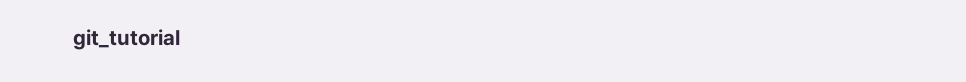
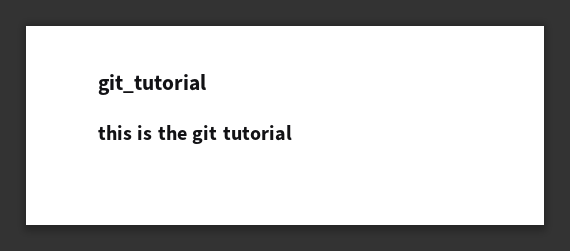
(180, 39) none -> [98,125,292,144] // this is the git tutorial

